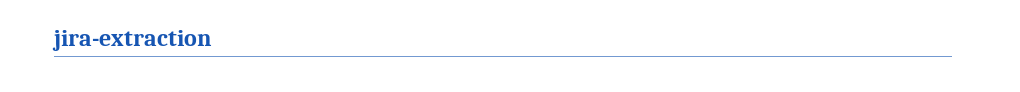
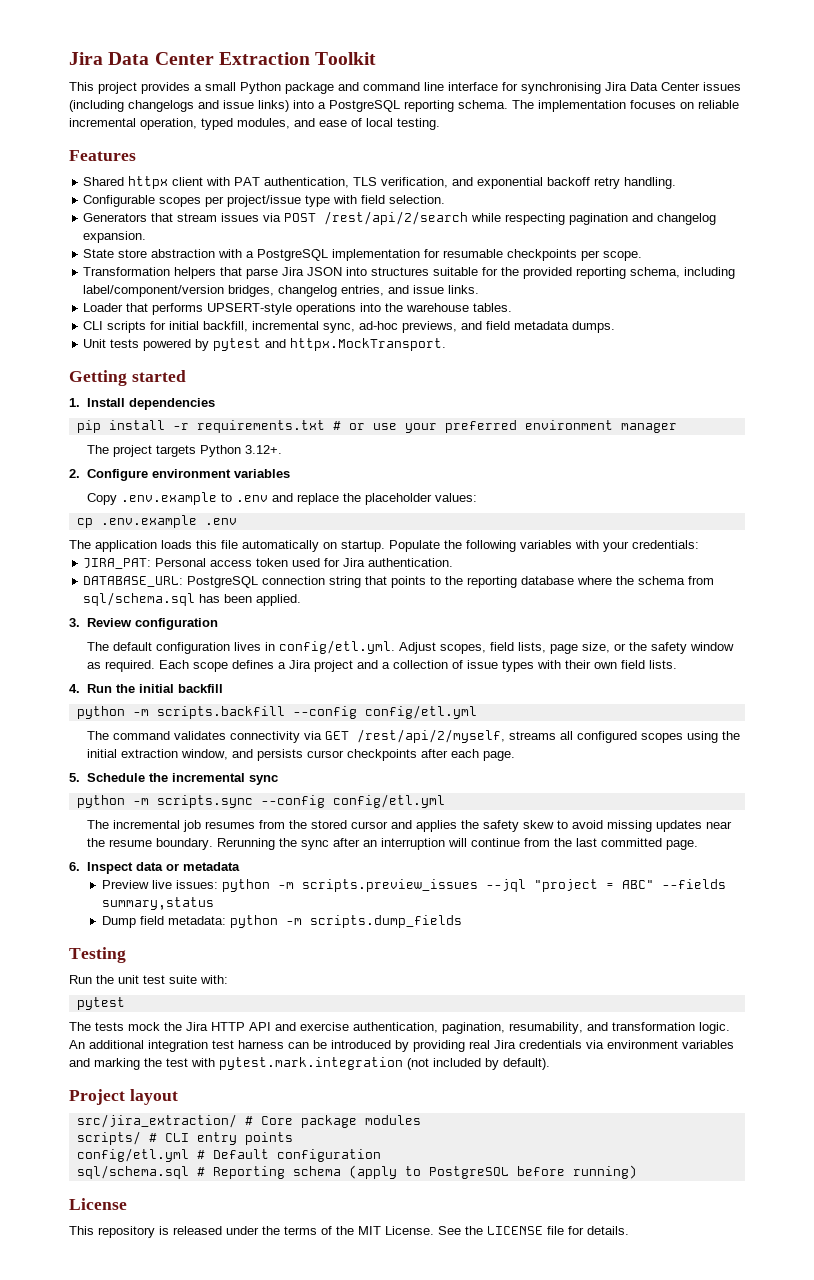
[52,30,212,51] jira-extraction -> [69,52,377,65] [69,82,741,94] [69,100,739,112] [69,118,440,130] [69,150,136,161] [83,176,677,189] [83,195,446,207] [83,211,717,225] [83,231,147,243] [83,249,643,261] [83,267,736,279] [83,285,480,297] [83,303,513,315] [83,321,616,333] [83,338,447,351] [69,370,186,386] [69,398,216,410] [76,420,677,433] [87,445,283,457] [69,469,291,481] [87,492,478,505] [76,515,237,528] [69,540,699,552] [83,558,454,569] [83,576,715,588] [83,592,302,606] [69,618,219,630] [87,640,735,654] [87,660,678,672] [69,684,224,693] [76,705,477,719] [87,729,741,743] [87,749,516,761] [69,773,279,785] [76,794,445,808] [87,820,733,832] [87,838,699,850] [69,862,241,874] [101,879,726,892] [101,897,214,910] [101,915,462,928] [69,947,126,963] [69,975,228,984] [76,997,125,1010] [69,1022,730,1034] [69,1040,734,1052] [69,1057,550,1070] [69,1089,178,1105] [76,1114,421,1128] [76,1131,293,1145] [76,1148,381,1162] [76,1165,637,1179] [69,1198,127,1210] [69,1226,629,1238] Jira Data Center Extraction Toolkit // This project provides a small Python package and command line interface for synchronising Jira Data Center issues (including changelogs and issue links) into a PostgreSQL reporting schema. The implementation focuses on reliable incremental operation, typed modules, and ease of local testing. // Features // Shared httpx client with PAT authentication, TLS verification, and exponential backoff retry handling. // Configurable scopes per project/issue type with field selection. // Generators that stream issues via POST /rest/api/2/search while respecting pagination and changelog expansion. // State store abstraction with a PostgreSQL implementation for resumable checkpoints per scope. // Transformation helpers that parse Jira JSON into structures suitable for the provided reporting schema, including label/component/version bridges, changelog entries, and issue links. // Loader that performs UPSERT-style operations into the warehouse tables. // CLI scripts for initial backfill, incremental sync, ad-hoc previews, and field metadata dumps. // Unit tests powered by pytest and httpx.MockTransport. // Getting started // 1. Install dependencies // pip install -r requirements.txt # or use your preferred environment manager // The project targets Python 3.12+. // 2. Configure environment variables // Copy .env.example to .env and replace the placeholder values: // cp .env.example .env // The application loads this file automatically on startup. Populate the following variables with your credentials: // JIRA_PAT: Personal access token used for Jira authentication. // DATABASE_URL: PostgreSQL connection string that points to the reporting database where the schema from sql/schema.sql has been applied. // 3. Review configuration // The default configuration lives in config/etl.yml. Adjust scopes, field lists, page size, or the safety window as required. Each scope defines a Jira project and a collection of issue types with their own field lists. // 4. Run the initial backfill // python -m scripts.backfill --config config/etl.yml // The command validates connectivity via GET /rest/api/2/myself, streams all configured scopes using the initial extraction window, and persists cursor checkpoints after each page. // 5. Schedule the incremental sync // python -m scripts.sync --config config/etl.yml // The incremental job resumes from the stored cursor and applies the safety skew to avoid missing updates near the resume boundary. Rerunning the sync after an interruption will continue from the last committed page. // 6. Inspect data or metadata // Preview live issues: python -m scripts.preview_issues --jql "project = ABC" --fields summary,status // Dump field metadata: python -m scripts.dump_fields // Testing // Run the unit test suite with: // pytest // The tests mock the Jira HTTP API and exercise authentication, pagination, resumability, and transformation logic. An additional integration test harness can be introduced by providing real Jira credentials via environment variables and marking the test with pytest.mark.integration (not included by default). // Project layout // src/jira_extraction/ # Core package modules // scripts/ # CLI entry points // config/etl.yml # Default configuration // sql/schema.sql # Reporting schema (apply to PostgreSQL before running) // License // This repository is released under the terms of the MIT License. See the LICENSE file for details.

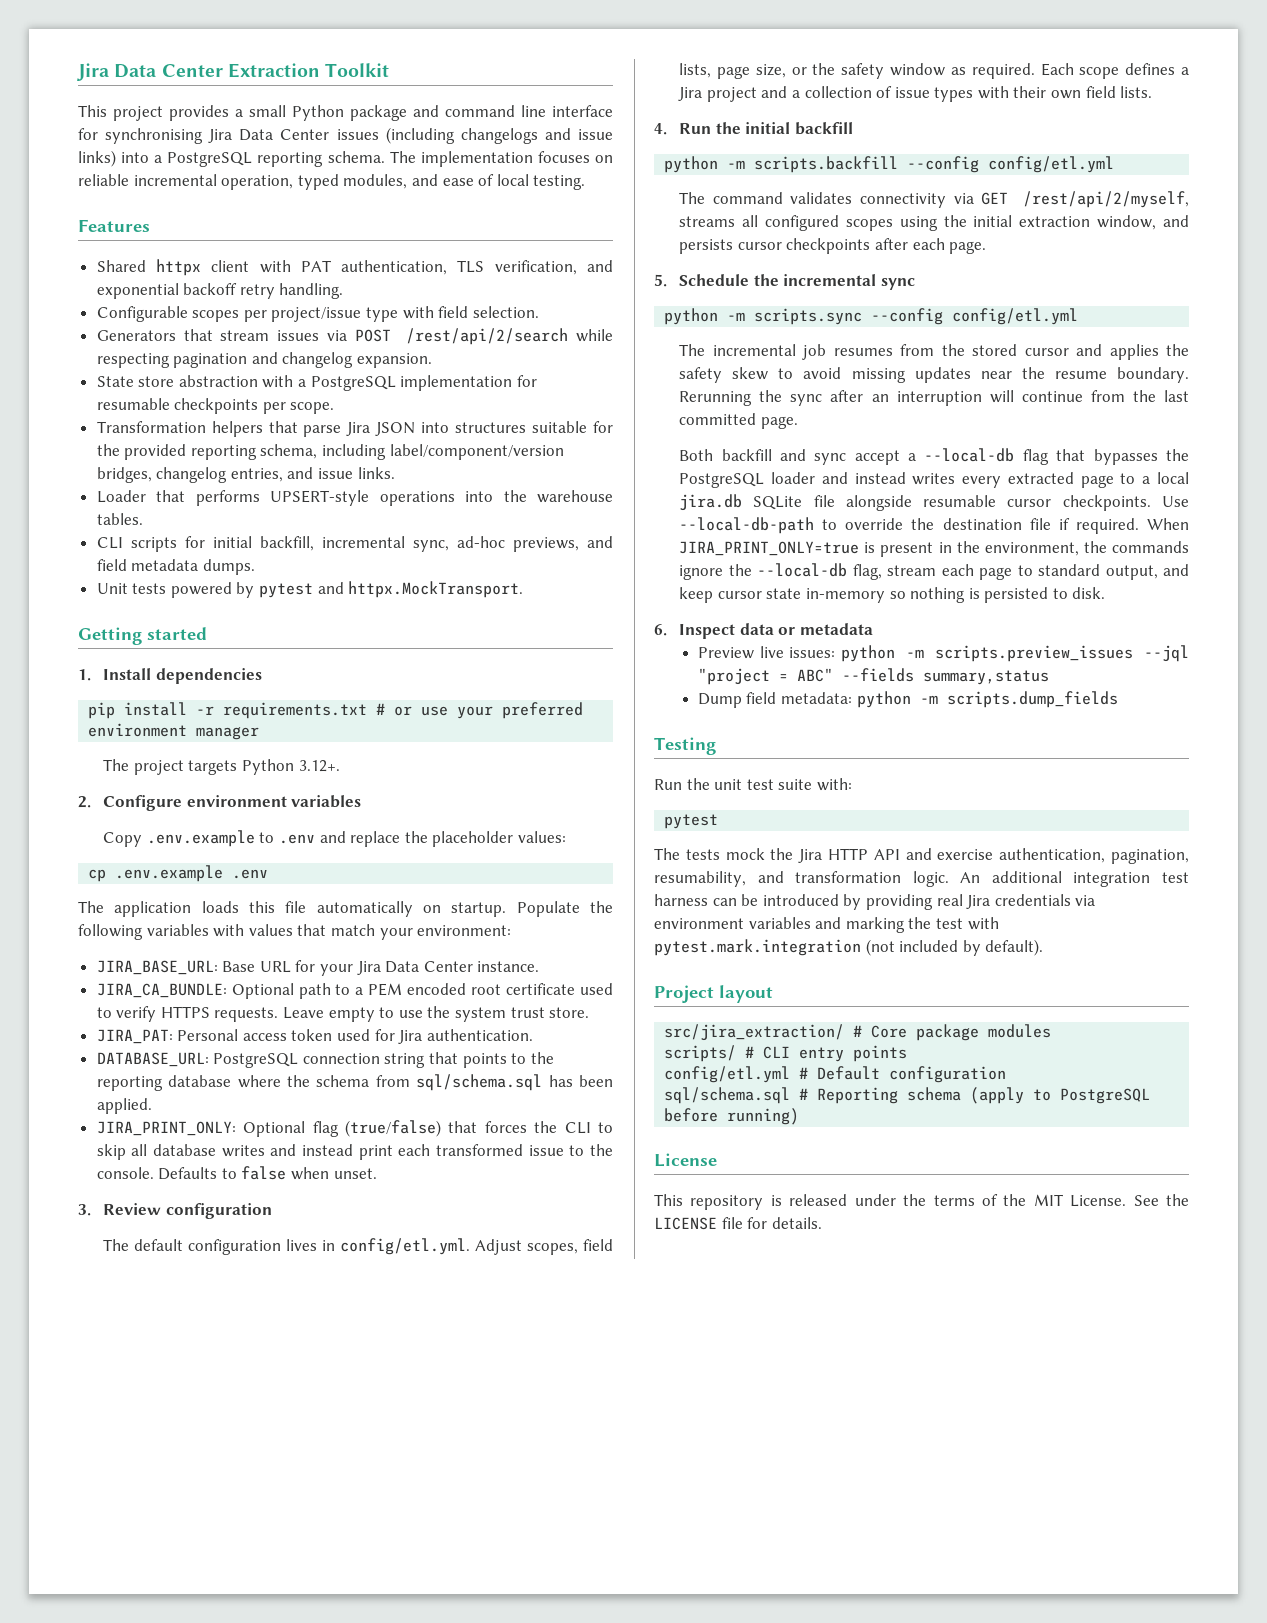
[603,540,699,552] your credentials: -> [248,924,512,940] [96,960,540,976] [96,983,613,999] [96,1006,590,1022] values that match your environment: // JIRA_BASE_URL: Base URL for your Jira Data Center instance. // JIRA_CA_BUNDLE: Optional path to a PEM encoded root certificate used to verify HTTPS requests. Leave empty to use the system trust store.
(302, 600) none -> [96,1120,613,1137] [96,1144,614,1160] [96,1166,377,1180] // JIRA_PRINT_ONLY: Optional flag (true/false) that forces the CLI to skip all database writes and instead print each transformed issue to the console. Defaults to false when unset.
(699, 845) none -> [679,448,1189,465] [679,472,1189,488] [679,494,1189,511] [679,517,1189,534] [679,541,1189,557] [679,563,1189,580] [679,587,1106,603] // Both backfill and sync accept a --local-db flag that bypasses the PostgreSQL loader and instead writes every extracted page to a local jira.db SQLite file alongside resumable cursor checkpoints. Use --local-db-path to override the destination file if required. When JIRA_PRINT_ONLY=true is present in the environment, the commands ignore the --local-db flag, stream each page to standard output, and keep cursor state in-memory so nothing is persisted to disk.

